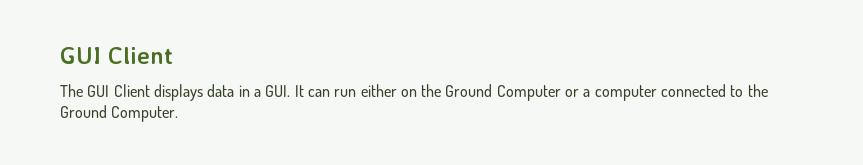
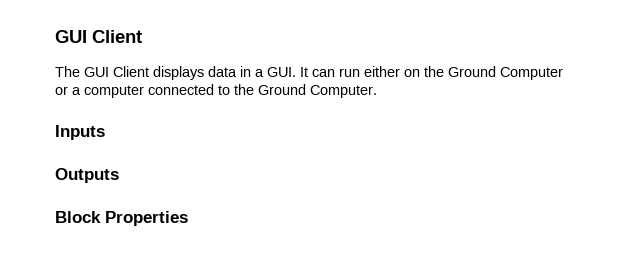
(179, 114) none -> [55,125,105,140] [55,168,119,183] [55,211,188,226] // Inputs // Outputs // Block Properties

